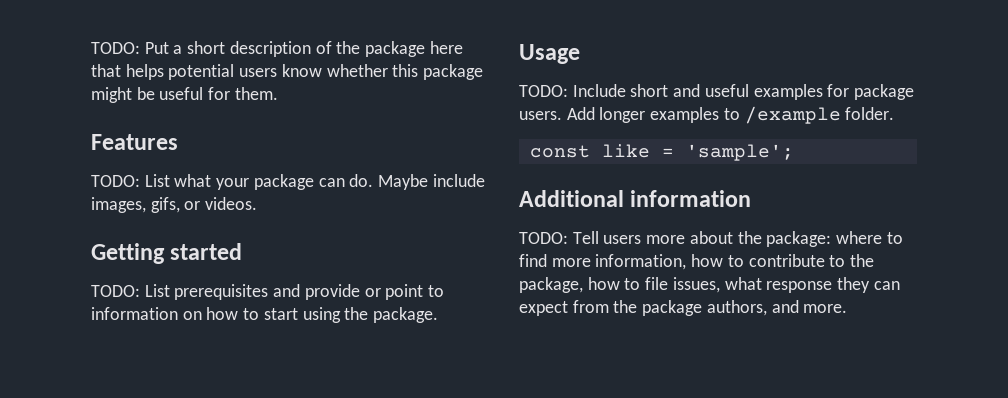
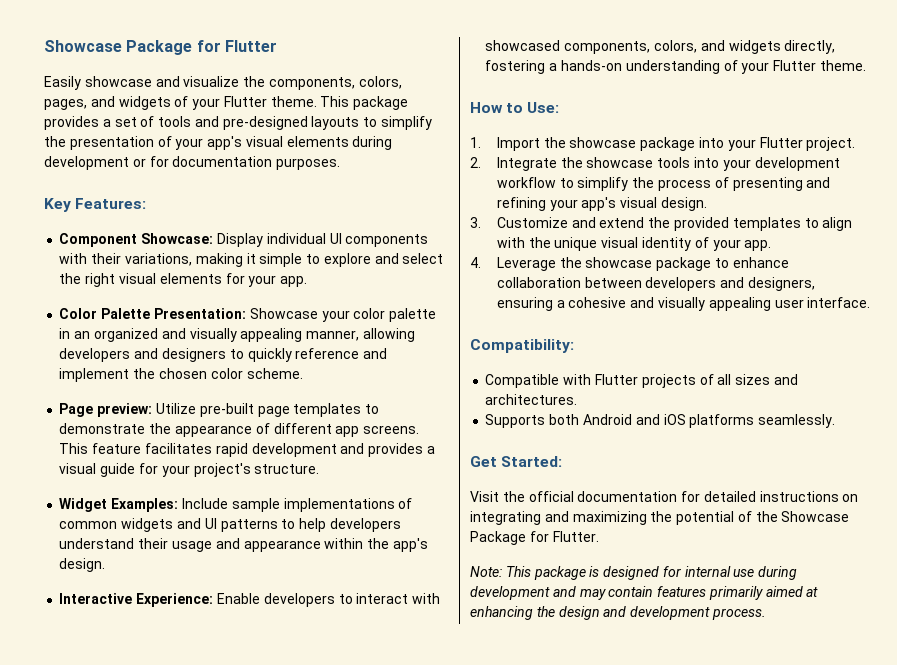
[91,41,463,57] [91,64,484,80] [91,87,278,103] [91,134,178,150] [91,174,485,190] [91,197,258,213] [91,243,243,264] [91,284,445,300] [91,307,439,323] [519,44,580,64] [519,84,915,100] [519,106,895,124] [529,144,794,161] [519,190,752,207] [519,231,903,247] [519,254,875,270] [519,277,900,293] [519,300,848,316] TODO: Put a short description of the package here that helps potential users know whether this package might be useful for them. // Features // TODO: List what your package can do. Maybe include images, gifs, or videos. // Getting started // TODO: List prerequisites and provide or point to information on how to start using the package. // Usage // TODO: Include short and useful examples for package users. Add longer examples to /example folder. // const like = 'sample'; // Additional information // TODO: Tell users more about the package: where to find more information, how to contribute to the package, how to file issues, what response they can expect from the package authors, and more. -> [44,40,277,55] [44,76,402,90] [44,96,409,110] [44,116,433,130] [44,136,393,150] [44,156,341,170] [44,198,147,212] [59,233,429,247] [59,253,444,267] [59,273,308,287] [59,308,437,322] [59,328,415,342] [59,348,388,362] [59,368,303,382] [59,403,380,417] [59,423,420,437] [59,443,435,457] [59,463,320,477] [59,498,413,512] [59,518,401,532] [59,538,428,552] [59,558,106,572] [59,593,441,607] [485,40,836,54] [485,60,866,74] [470,102,560,113] [470,137,856,151] [470,157,840,171] [496,177,831,191] [496,197,708,211] [470,217,853,231] [496,237,772,251] [470,257,789,271] [496,277,816,291] [496,297,871,311] [470,339,574,353] [485,374,798,388] [485,394,578,405] [485,414,836,428] [470,456,563,467] [470,491,859,502] [470,511,850,525] [470,531,599,545] [470,566,798,580] [470,586,819,600] [470,606,766,620] Showcase Package for Flutter // Easily showcase and visualize the components, colors, pages, and widgets of your Flutter theme. This package provides a set of tools and pre-designed layouts to simplify the presentation of your app's visual elements during development or for documentation purposes. // Key Features: // Component Showcase: Display individual UI components with their variations, making it simple to explore and select the right visual elements for your app. // Color Palette Presentation: Showcase your color palette in an organized and visually appealing manner, allowing developers and designers to quickly reference and implement the chosen color scheme. // Page preview: Utilize pre-built page templates to demonstrate the appearance of different app screens. This feature facilitates rapid development and provides a visual guide for your project's structure. // Widget Examples: Include sample implementations of common widgets and UI patterns to help developers understand their usage and appearance within the app's design. // Interactive Experience: Enable developers to interact with showcased components, colors, and widgets directly, fostering a hands-on understanding of your Flutter theme. // How to Use: // 1. Import the showcase package into your Flutter project. // 2. Integrate the showcase tools into your development workflow to simplify the process of presenting and refining your app's visual design. // 3. Customize and extend the provided templates to align with the unique visual identity of your app. // 4. Leverage the showcase package to enhance collaboration between developers and designers, ensuring a cohesive and visually appealing user interface. // Compatibility: // Compatible with Flutter projects of all sizes and architectures. // Supports both Android and iOS platforms seamlessly. // Get Started: // Visit the official documentation for detailed instructions on integrating and maximizing the potential of the Showcase Package for Flutter. // Note: This package is designed for internal use during development and may contain features primarily aimed at enhancing the design and development process.

